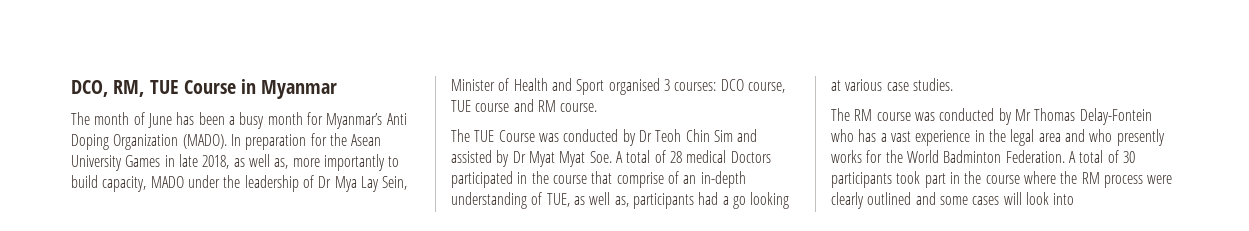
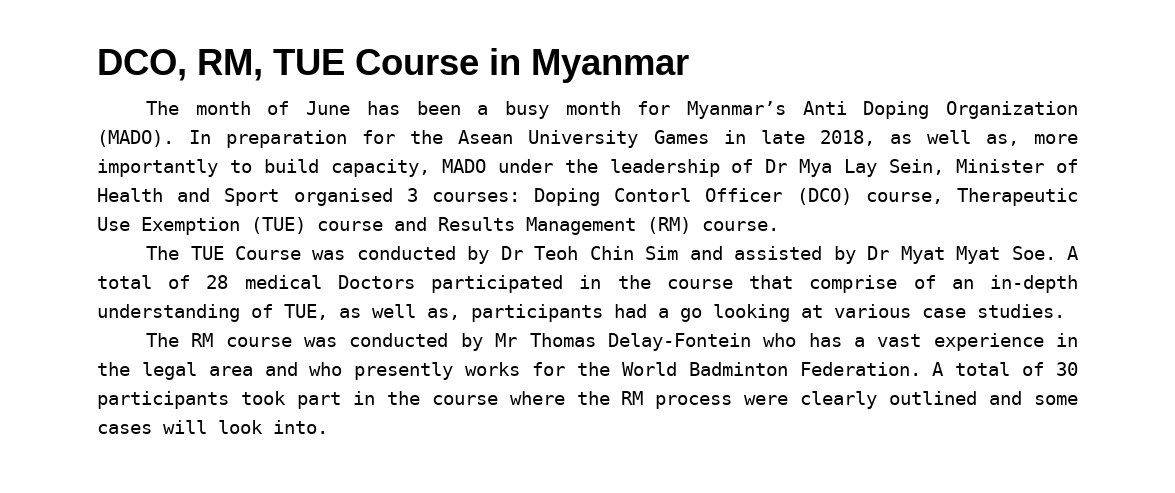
[720,79,785,93] [451,99,556,112] DCO course, TUE course and RM -> [534,188,1078,206] [97,217,691,235] Doping Contorl Officer (DCO) course, Therapeutic Use Exemption (TUE) course and Results Management (RM)
[1053,193,1075,205] into -> [273,420,328,434] into.

